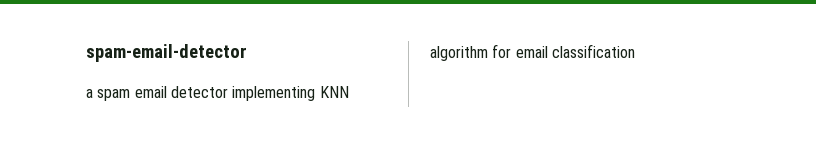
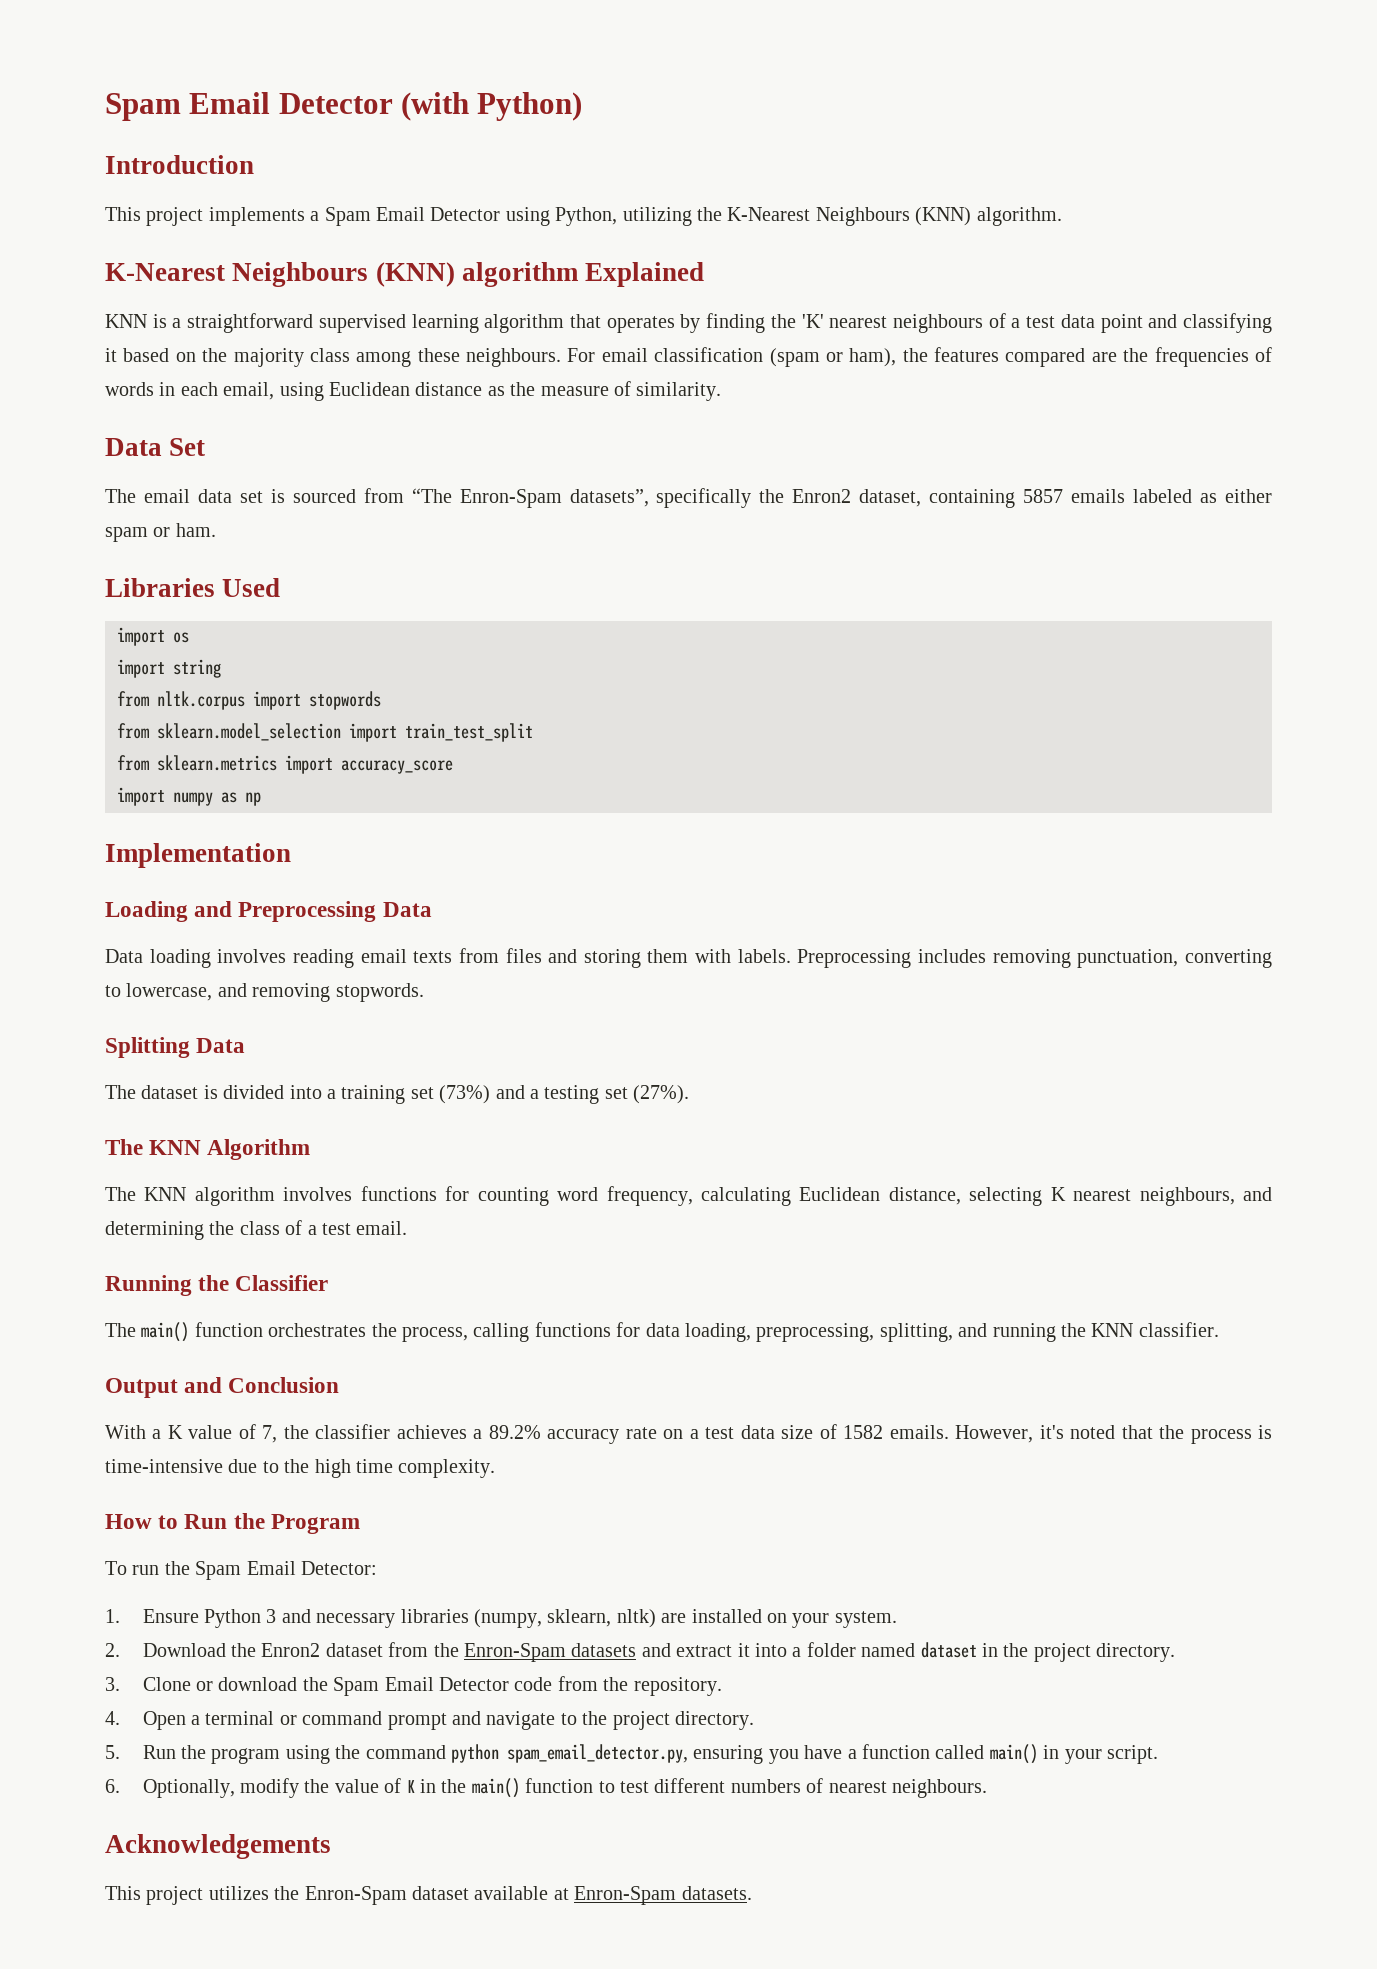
[86,44,247,62] [86,86,349,101] [430,44,635,61] spam-email-detector // a spam email detector implementing KNN algorithm for email classification -> [105,92,583,121] [105,155,254,174] [105,207,1062,226] [105,262,705,287] [105,313,1272,333] [105,347,1272,367] [105,381,722,401] [105,438,206,456] [105,488,1272,508] [105,523,216,542] [105,578,281,597] [117,627,189,646] [117,659,221,678] [117,691,381,710] [117,723,533,742] [117,755,453,774] [117,787,261,806] [105,843,291,868] [105,901,432,922] [105,948,1272,968] [105,983,424,1002] [105,1037,246,1058] [105,1085,690,1104] [105,1139,311,1160] [105,1186,1272,1206] [105,1220,408,1240] [105,1275,329,1296] [105,1322,1219,1342] [105,1377,340,1398] [105,1424,1273,1444] [105,1459,496,1478] [105,1513,360,1534] [105,1561,377,1580] [105,1609,897,1628] [105,1642,1176,1662] [105,1676,722,1696] [105,1711,755,1730] [105,1744,1159,1764] [105,1778,988,1798] [105,1834,331,1859] [105,1886,752,1905] Spam Email Detector (with Python) // Introduction // This project implements a Spam Email Detector using Python, utilizing the K-Nearest Neighbours (KNN) algorithm. // K-Nearest Neighbours (KNN) algorithm Explained // KNN is a straightforward supervised learning algorithm that operates by finding the 'K' nearest neighbours of a test data point and classifying it based on the majority class among these neighbours. For email classification (spam or ham), the features compared are the frequencies of words in each email, using Euclidean distance as the measure of similarity. // Data Set // The email data set is sourced from “The Enron-Spam datasets”, specifically the Enron2 dataset, containing 5857 emails labeled as either spam or ham. // Libraries Used // import os // import string // from nltk.corpus import stopwords // from sklearn.model_selection import train_test_split // from sklearn.metrics import accuracy_score // import numpy as np // Implementation // Loading and Preprocessing Data // Data loading involves reading email texts from files and storing them with labels. Preprocessing includes removing punctuation, converting to lowercase, and removing stopwords. // Splitting Data // The dataset is divided into a training set (73%) and a testing set (27%). // The KNN Algorithm // The KNN algorithm involves functions for counting word frequency, calculating Euclidean distance, selecting K nearest neighbours, and determining the class of a test email. // Running the Classifier // The main() function orchestrates the process, calling functions for data loading, preprocessing, splitting, and running the KNN classifier. // Output and Conclusion // With a K value of 7, the classifier achieves a 89.2% accuracy rate on a test data size of 1582 emails. However, it's noted that the process is time-intensive due to the high time complexity. // How to Run the Program // To run the Spam Email Detector: // 1. Ensure Python 3 and necessary libraries (numpy, sklearn, nltk) are installed on your system. // 2. Download the Enron2 dataset from the Enron-Spam datasets and extract it into a folder named dataset in the project directory. // 3. Clone or download the Spam Email Detector code from the repository. // 4. Open a terminal or command prompt and navigate to the project directory. // 5. Run the program using the command python spam_email_detector.py, ensuring you have a function called main() in your script. // 6. Optionally, modify the value of K in the main() function to test different numbers of nearest neighbours. // Acknowledgements // This project utilizes the Enron-Spam dataset available at Enron-Spam datasets.

